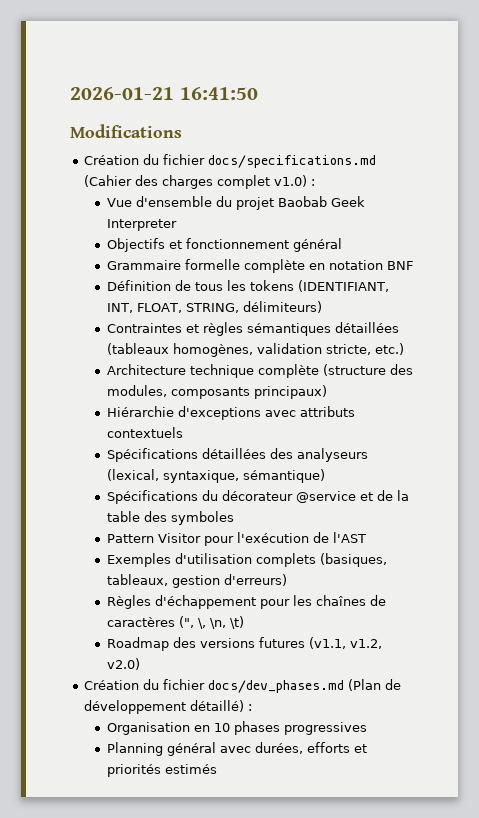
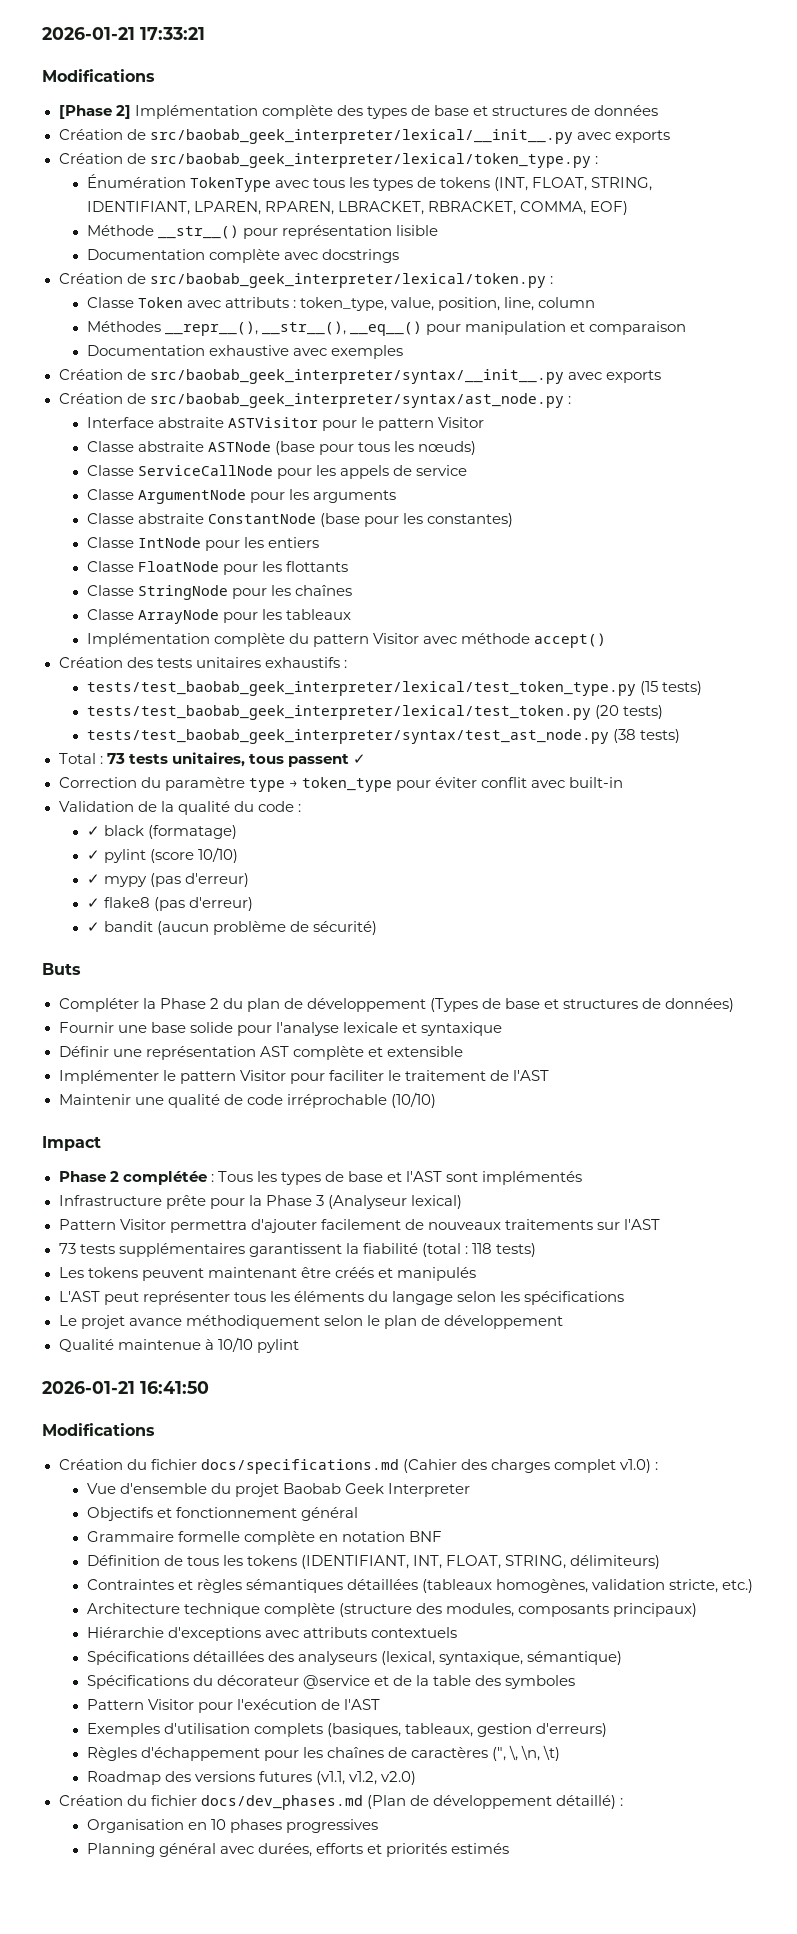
[70,87,174,100] 2026-01-21 -> [42,27,205,40] [42,69,155,82] [58,105,659,119] [58,129,670,144] [58,153,598,168] [86,174,653,192] [86,201,628,215] [86,225,438,239] [86,249,399,263] [58,273,553,288] [86,297,596,311] [86,321,686,336] [86,345,403,359] [58,369,661,384] [58,393,571,408] [86,417,484,431] [86,441,476,455] [86,465,467,479] [86,489,396,504] [86,513,513,527] [86,537,319,551] [86,561,348,575] [86,585,352,600] [86,609,351,624] [86,633,606,648] [58,657,347,668] [86,681,702,696] [86,705,663,720] [86,729,680,744] [58,752,366,767] [58,777,623,792] [58,801,301,815] [86,825,237,839] [86,847,238,863] [86,873,249,887] [86,897,253,911] [86,921,377,935] [42,963,81,975] [58,998,735,1012] [58,1022,502,1036] [58,1046,463,1060] [58,1070,549,1084] [58,1092,436,1108] [42,1136,101,1151] [58,1171,583,1185] [58,1195,462,1209] [58,1219,660,1233] [58,1243,536,1257] [58,1267,476,1281] [58,1291,624,1305] [58,1315,563,1329] [58,1337,299,1353] [42,1381,135,1394] 2026-01-21 17:33:21 // Modifications // [Phase 2] Implémentation complète des types de base et structures de données // Création de src/baobab_geek_interpreter/lexical/__init__.py avec exports // Création de src/baobab_geek_interpreter/lexical/token_type.py : // Énumération TokenType avec tous les types de tokens (INT, FLOAT, STRING, IDENTIFIANT, LPAREN, RPAREN, LBRACKET, RBRACKET, COMMA, EOF) // Méthode __str__() pour représentation lisible // Documentation complète avec docstrings // Création de src/baobab_geek_interpreter/lexical/token.py : // Classe Token avec attributs : token_type, value, position, line, column // Méthodes __repr__(), __str__(), __eq__() pour manipulation et comparaison // Documentation exhaustive avec exemples // Création de src/baobab_geek_interpreter/syntax/__init__.py avec exports // Création de src/baobab_geek_interpreter/syntax/ast_node.py : // Interface abstraite ASTVisitor pour le pattern Visitor // Classe abstraite ASTNode (base pour tous les nœuds) // Classe ServiceCallNode pour les appels de service // Classe ArgumentNode pour les arguments // Classe abstraite ConstantNode (base pour les constantes) // Classe IntNode pour les entiers // Classe FloatNode pour les flottants // Classe StringNode pour les chaînes // Classe ArrayNode pour les tableaux // Implémentation complète du pattern Visitor avec méthode accept() // Création des tests unitaires exhaustifs : // tests/test_baobab_geek_interpreter/lexical/test_token_type.py (15 tests) // tests/test_baobab_geek_interpreter/lexical/test_token.py (20 tests) // tests/test_baobab_geek_interpreter/syntax/test_ast_node.py (38 tests) // Total : 73 tests unitaires, tous passent ✓ // Correction du paramètre type → token_type pour éviter conflit avec built-in // Validation de la qualité du code : // ✓ black (formatage) // ✓ pylint (score 10/10) // ✓ mypy (pas d'erreur) // ✓ flake8 (pas d'erreur) // ✓ bandit (aucun problème de sécurité) // Buts // Compléter la Phase 2 du plan de développement (Types de base et structures de données) // Fournir une base solide pour l'analyse lexicale et syntaxique // Définir une représentation AST complète et extensible // Implémenter le pattern Visitor pour faciliter le traitement de l'AST // Maintenir une qualité de code irréprochable (10/10) // Impact // Phase 2 complétée : Tous les types de base et l'AST sont implémentés // Infrastructure prête pour la Phase 3 (Analyseur lexical) // Pattern Visitor permettra d'ajouter facilement de nouveaux traitements sur l'AST // 73 tests supplémentaires garantissent la fiabilité (total : 118 tests) // Les tokens peuvent maintenant être créés et manipulés // L'AST peut représenter tous les éléments du langage selon les spécifications // Le projet avance méthodiquement selon le plan de développement // Qualité maintenue à 10/10 pylint // 2026-01-21

